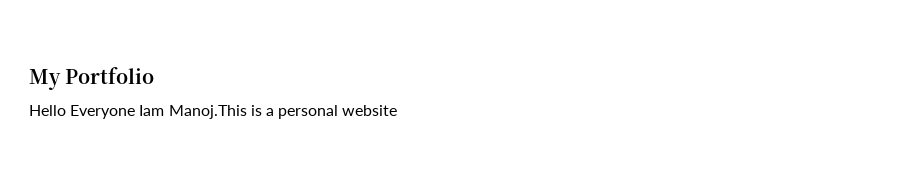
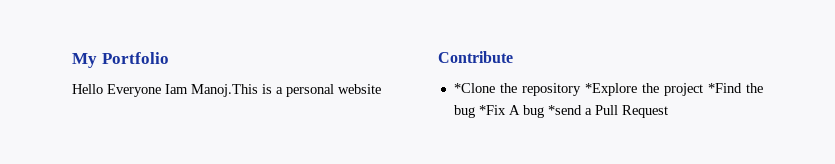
(398, 110) none -> [438,51,513,63] [453,83,763,96] [453,105,668,118] // Contribute // *Clone the repository *Explore the project *Find the bug *Fix A bug *send a Pull Request

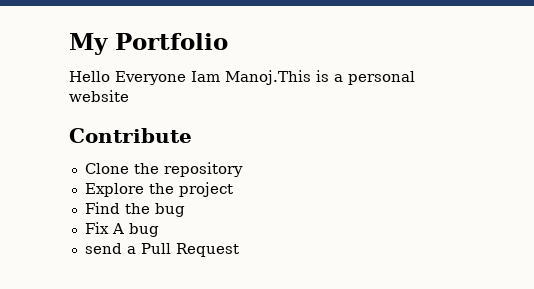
[453,83,495,93] *Clone -> [84,163,129,174] Clone
[584,83,637,96] *Explore -> [84,183,144,197] // Explore
[707,83,742,93] *Find -> [84,202,120,214] // Find
[478,105,506,115] *Fix -> [84,222,109,234] // Fix
[547,105,582,115] *send -> [84,243,122,254] // send

